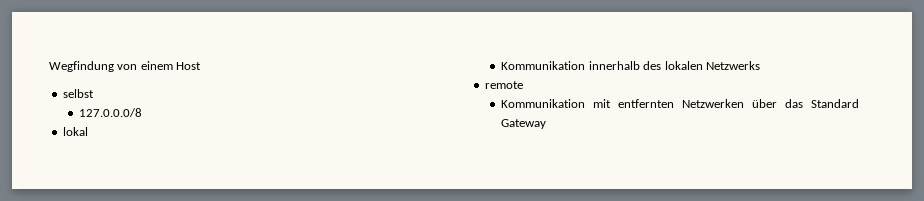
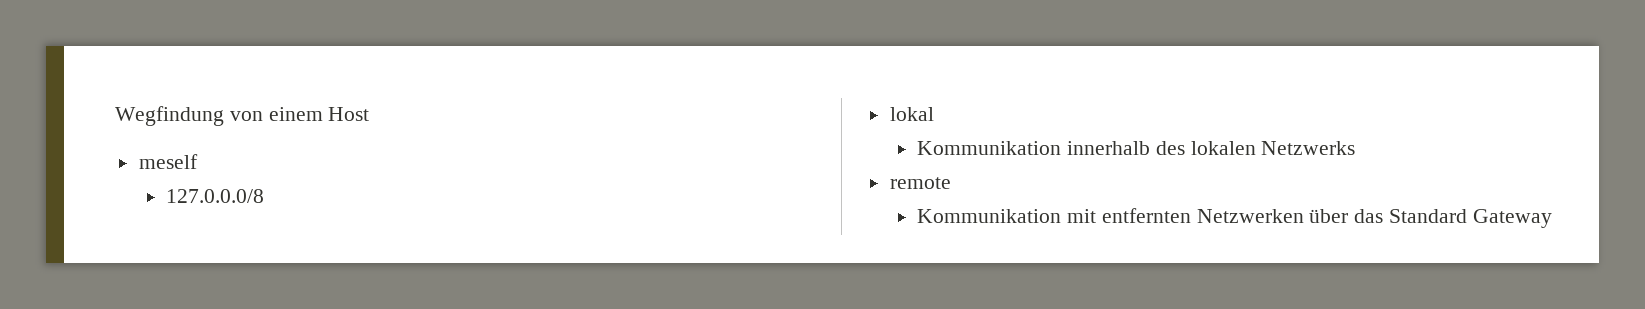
[62,89,94,98] selbst -> [138,154,198,169] meself

